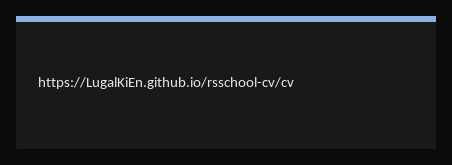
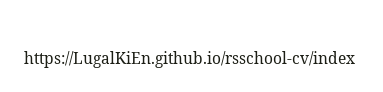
[38,77,294,89] https://LugalKiEn.github.io/rsschool-cv/cv -> [24,51,355,68] https://LugalKiEn.github.io/rsschool-cv/index

